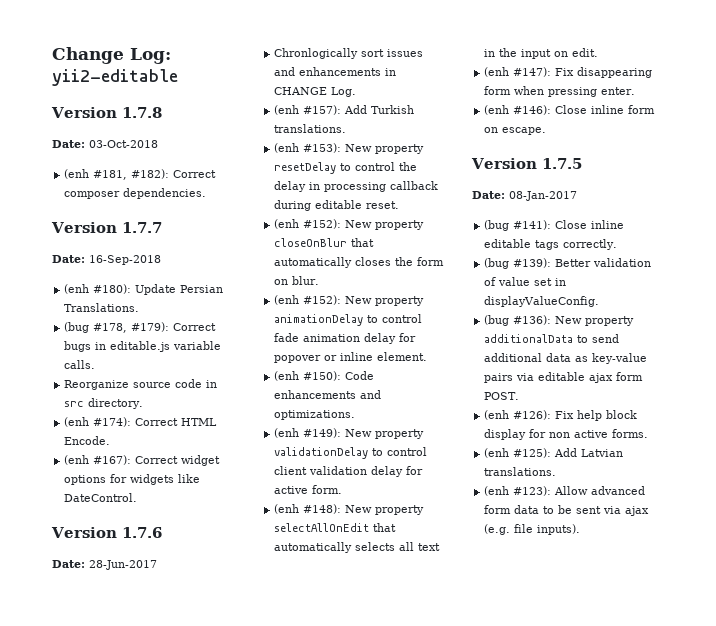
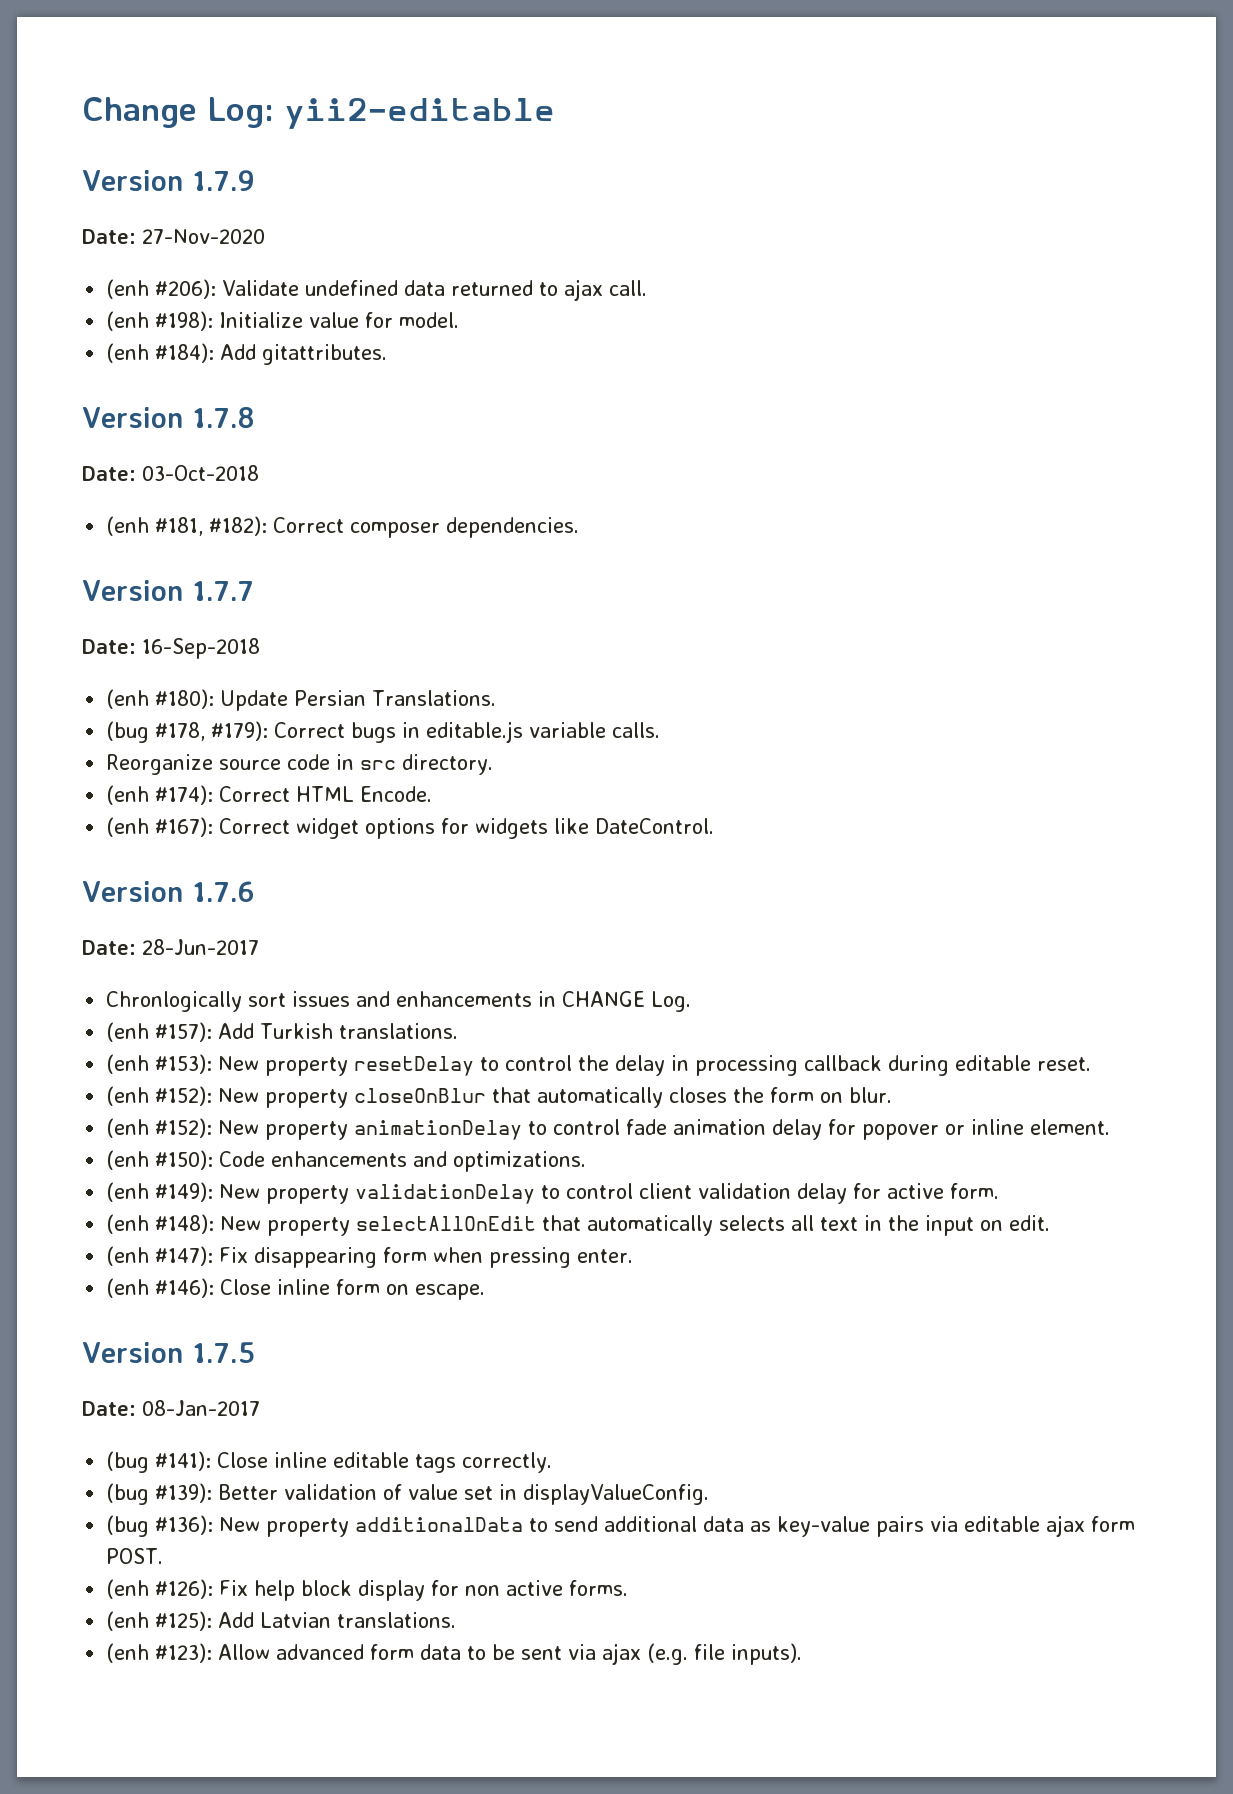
(178, 77) none -> [82,170,255,191] [82,229,265,244] [106,279,648,301] [106,311,460,331] [106,343,388,365] // Version 1.7.9 // Date: 27-Nov-2020 // (enh #206): Validate undefined data returned to ajax call. // (enh #198): Initialize value for model. // (enh #184): Add gitattributes.

